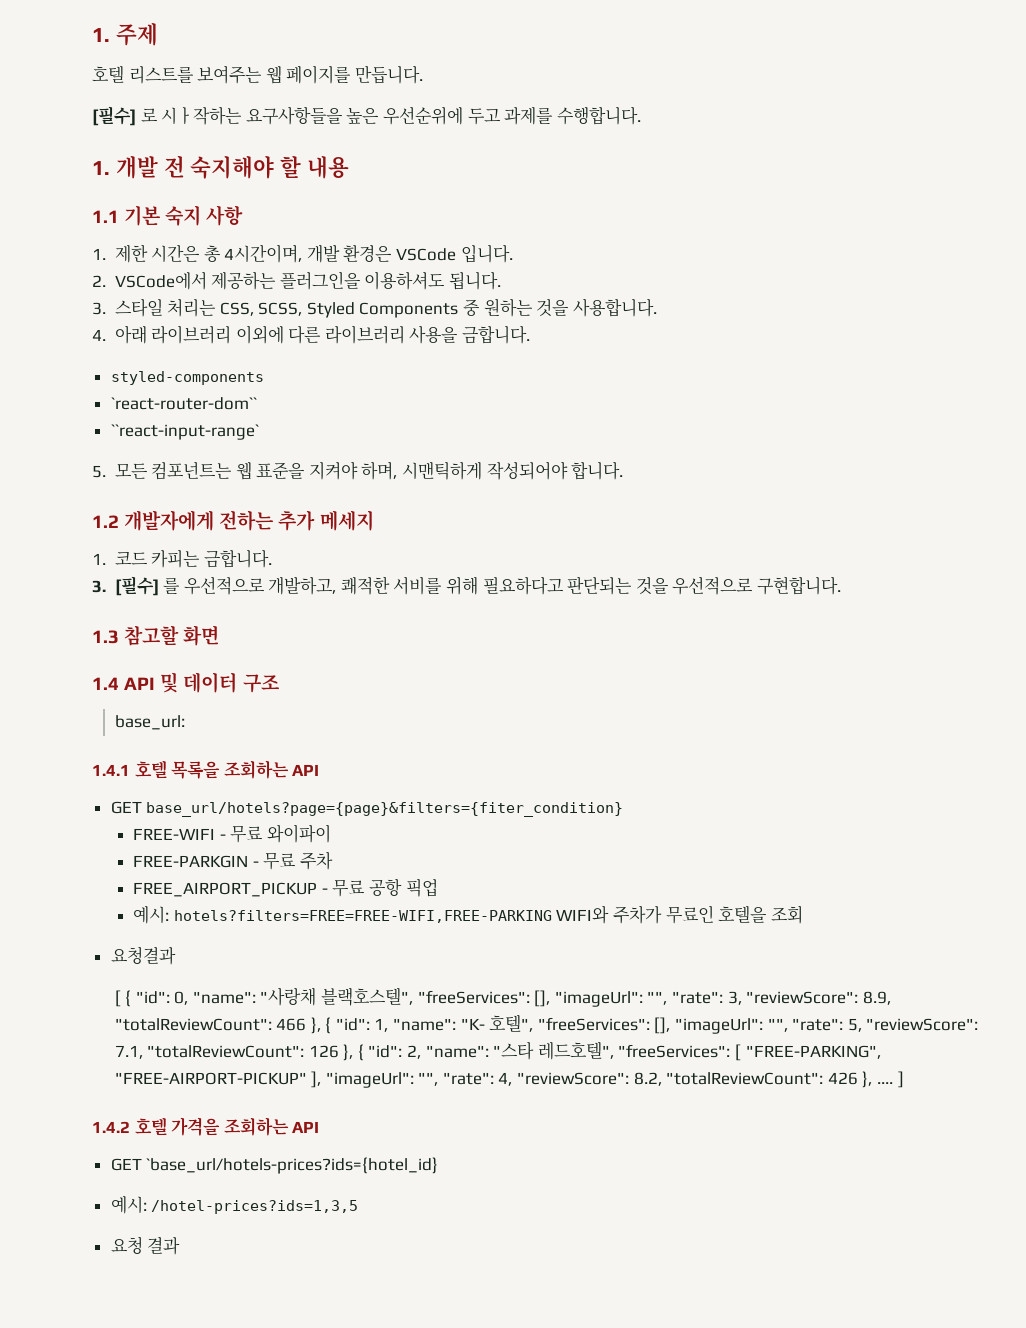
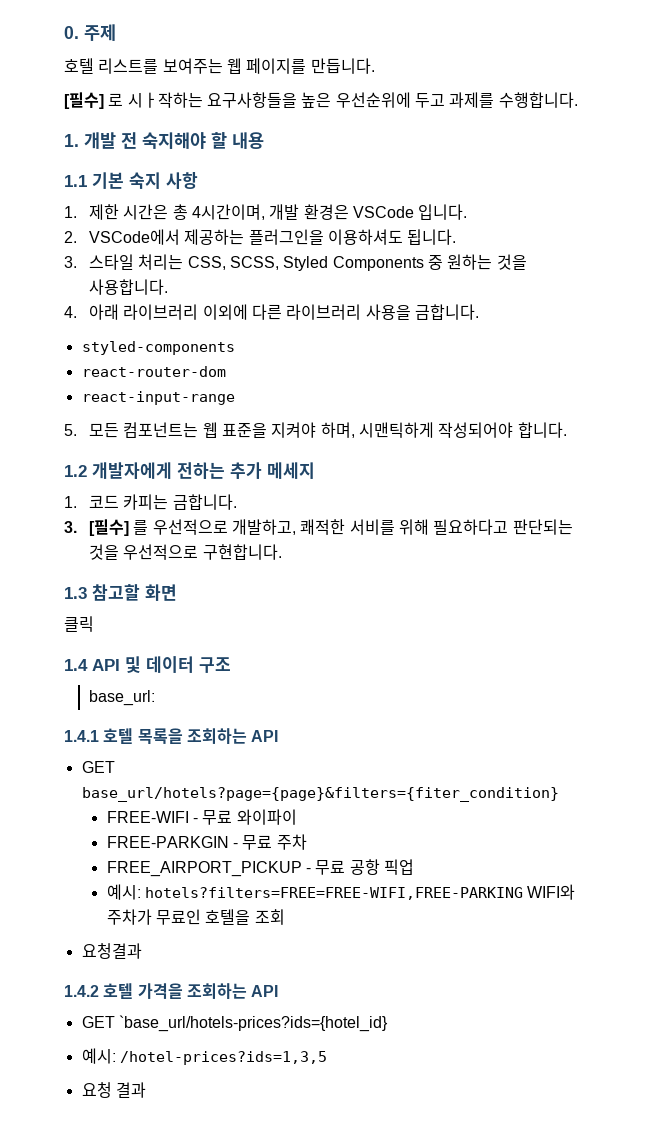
[92,28,110,42] 1. -> [64,26,79,39] 0.
[110,397,257,410] [110,424,259,440] `react-router-dom`` // ``react-input-range` -> [81,366,226,377] [81,391,235,405] react-router-dom // react-input-range
(220, 635) none -> [64,616,94,632] // 클릭
[114,987,891,1007] [114,1014,979,1034] [114,1041,881,1061] [114,1071,904,1088] // [ { "id": 0, "name": "사랑채 블랙호스텔", "freeServices": [], "imageUrl": "", "rate": 3, "reviewScore": 8.9, "totalReviewCount": 466 }, { "id": 1, "name": "K- 호텔", "freeServices": [], "imageUrl": "", "rate": 5, "reviewScore": 7.1, "totalReviewCount": 126 }, { "id": 2, "name": "스타 레드호텔", "freeServices": [ "FREE-PARKING", "FREE-AIRPORT-PICKUP" ], "imageUrl": "", "rate": 4, "reviewScore": 8.2, "totalReviewCount": 426 }, .... ] -> (142, 951) none

